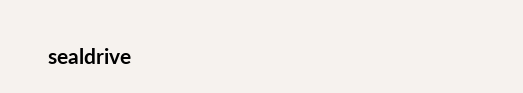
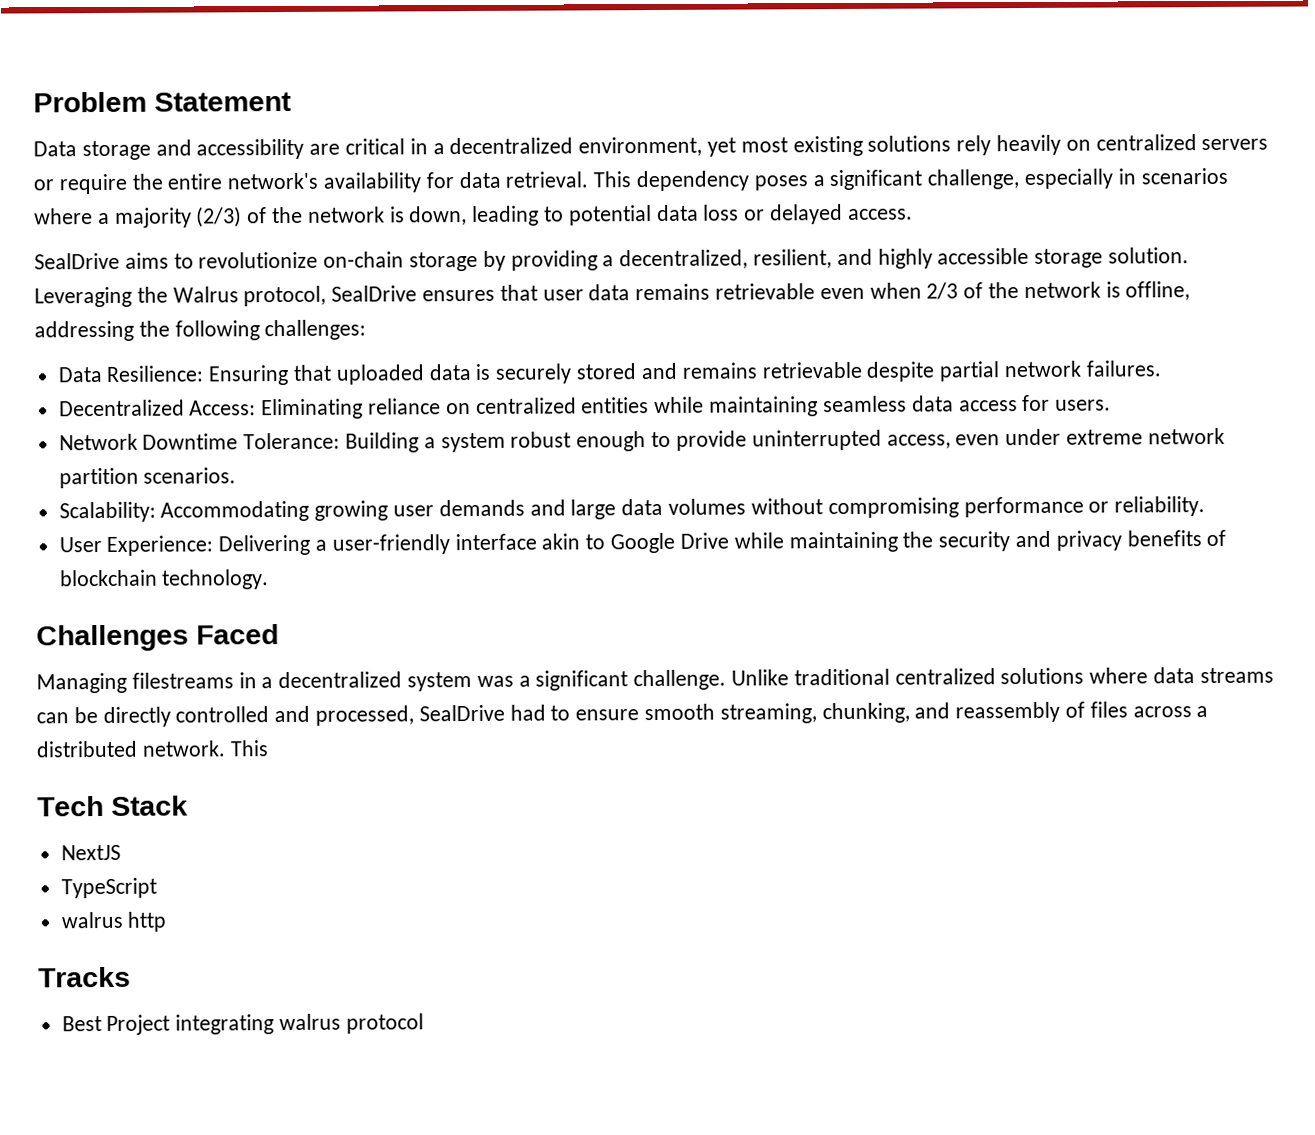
[48,48,131,64] sealdrive -> [33,91,292,113] [33,134,1269,161] [33,167,1228,195] [34,203,913,228] [34,247,1190,272] [34,281,1191,308] [34,319,367,342] [57,360,1161,386] [58,394,1112,420] [58,427,1225,453] [58,467,237,489] [58,496,1206,523] [58,529,1227,556] [59,569,270,590] [36,624,279,652] [36,667,1274,694] [36,701,1209,728] [36,740,269,758] [37,795,188,817] [60,844,121,861] [60,877,157,899] [60,911,167,932] [38,966,131,988] [61,1013,424,1035] Problem Statement // Data storage and accessibility are critical in a decentralized environment, yet most existing solutions rely heavily on centralized servers or require the entire network's availability for data retrieval. This dependency poses a significant challenge, especially in scenarios where a majority (2/3) of the network is down, leading to potential data loss or delayed access. // SealDrive aims to revolutionize on-chain storage by providing a decentralized, resilient, and highly accessible storage solution. Leveraging the Walrus protocol, SealDrive ensures that user data remains retrievable even when 2/3 of the network is offline, addressing the following challenges: // Data Resilience: Ensuring that uploaded data is securely stored and remains retrievable despite partial network failures. // Decentralized Access: Eliminating reliance on centralized entities while maintaining seamless data access for users. // Network Downtime Tolerance: Building a system robust enough to provide uninterrupted access, even under extreme network partition scenarios. // Scalability: Accommodating growing user demands and large data volumes without compromising performance or reliability. // User Experience: Delivering a user-friendly interface akin to Google Drive while maintaining the security and privacy benefits of blockchain technology. // Challenges Faced // Managing filestreams in a decentralized system was a significant challenge. Unlike traditional centralized solutions where data streams can be directly controlled and processed, SealDrive had to ensure smooth streaming, chunking, and reassembly of files across a distributed network. This // Tech Stack // NextJS // TypeScript // walrus http // Tracks // Best Project integrating walrus protocol

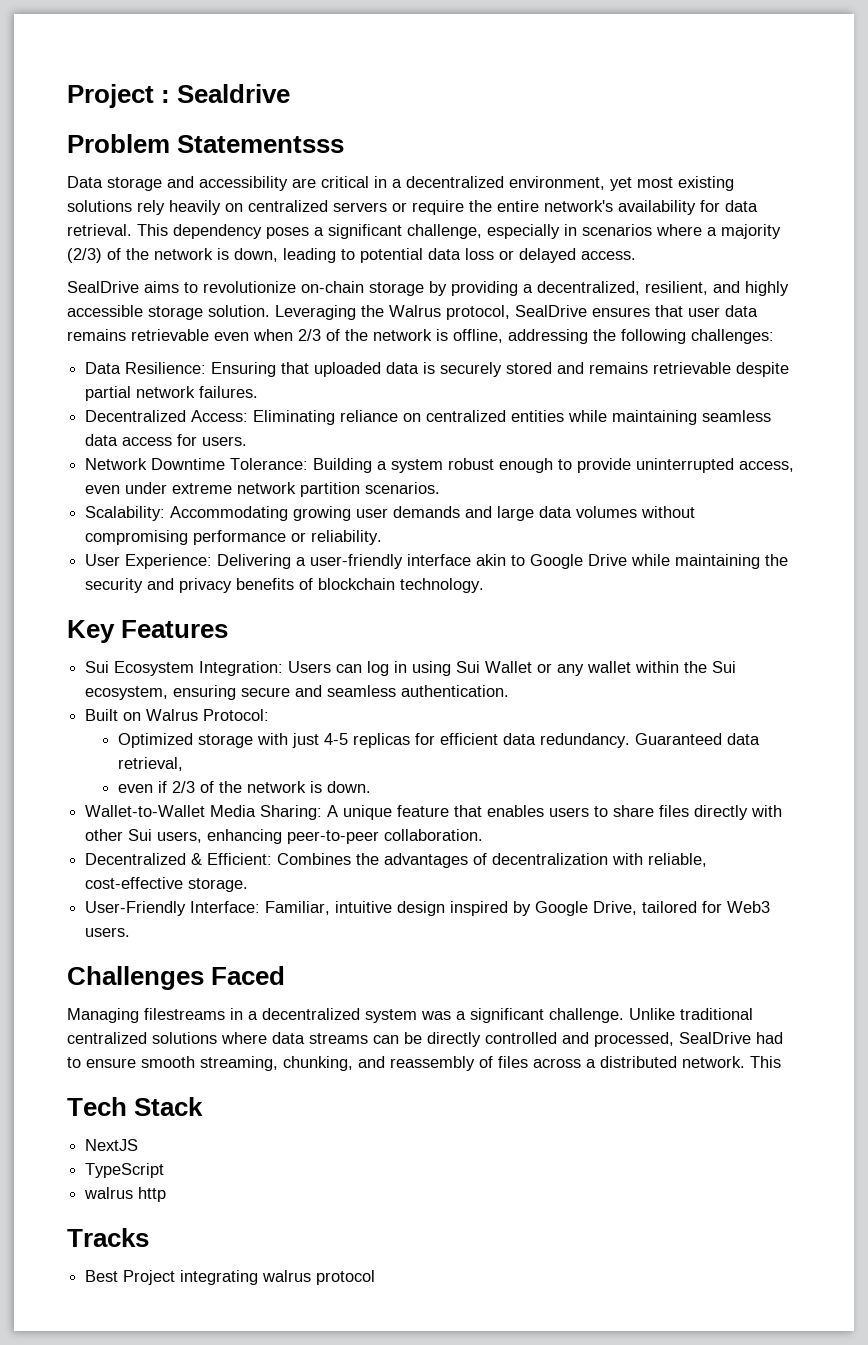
[33,91,292,113] Problem Statement -> [67,84,291,108] [67,134,345,153] Project : Sealdrive // Problem Statementsss
(270, 579) none -> [67,620,229,643] [85,661,737,676] [85,685,510,700] [85,709,270,721] [117,733,760,748] [117,757,183,771] [117,781,371,793] [85,805,783,820] [85,829,484,844] [85,853,708,868] [85,877,249,892] [85,901,771,916] [85,927,131,937] // Key Features // Sui Ecosystem Integration: Users can log in using Sui Wallet or any wallet within the Sui ecosystem, ensuring secure and seamless authentication. // Built on Walrus Protocol: // Optimized storage with just 4-5 replicas for efficient data redundancy. Guaranteed data retrieval, // even if 2/3 of the network is down. // Wallet-to-Wallet Media Sharing: A unique feature that enables users to share files directly with other Sui users, enhancing peer-to-peer collaboration. // Decentralized & Efficient: Combines the advantages of decentralization with reliable, cost-effective storage. // User-Friendly Interface: Familiar, intuitive design inspired by Google Drive, tailored for Web3 users.

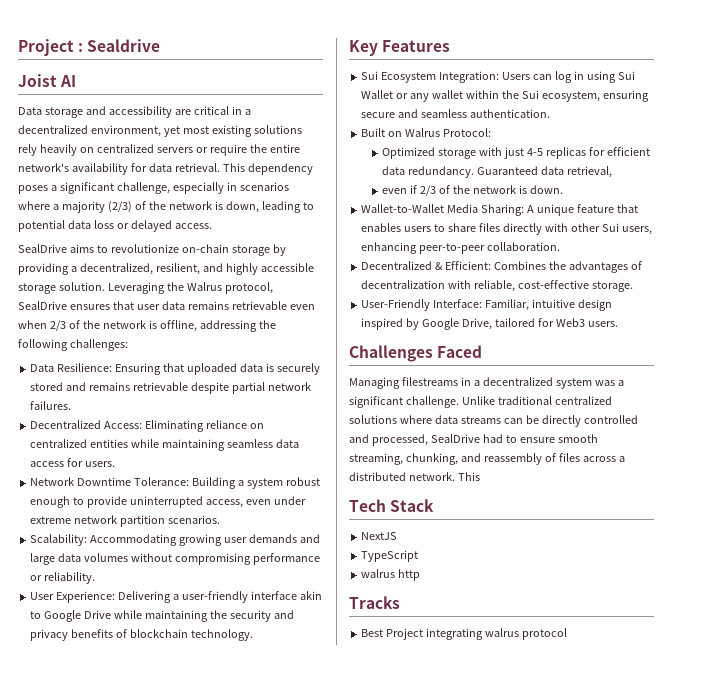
[67,134,345,153] Problem Statementsss -> [18,74,77,87] Joist AI

